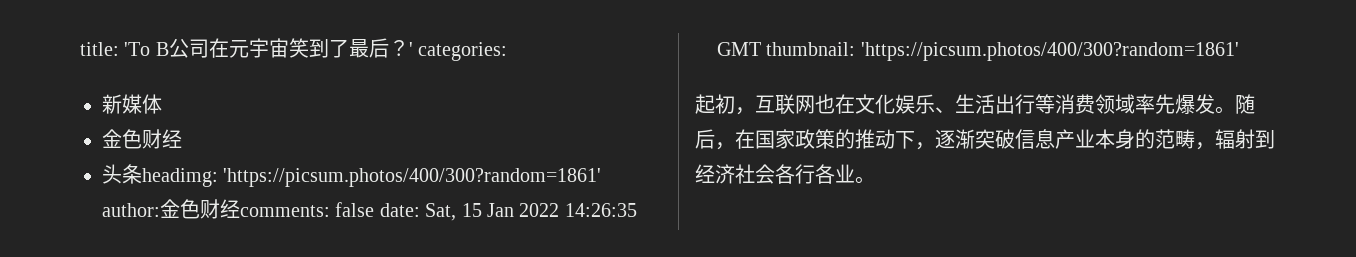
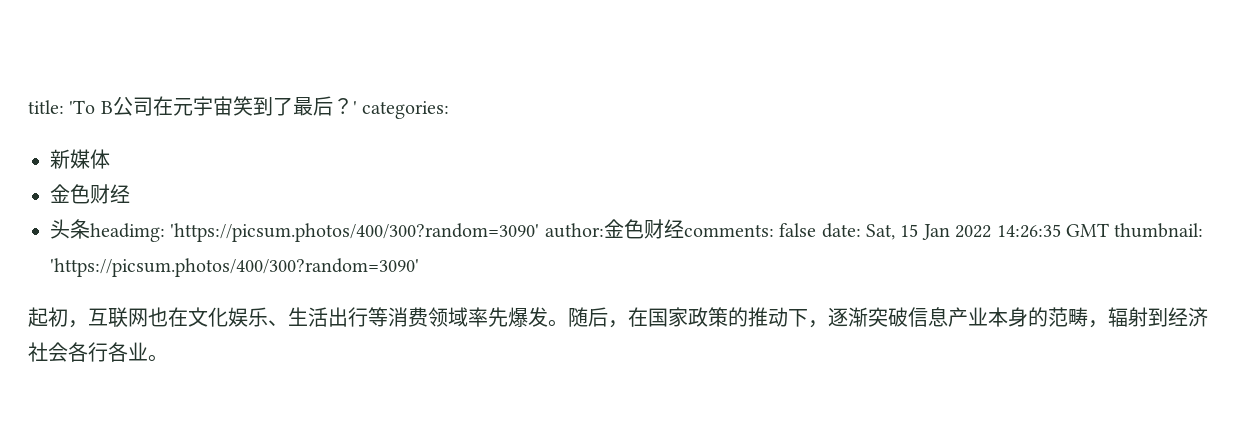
[223,168,602,187] 'https://picsum.photos/400/300?random=1861' -> [170,223,540,242] 'https://picsum.photos/400/300?random=3090'
[860,42,1239,61] 'https://picsum.photos/400/300?random=1861' -> [50,258,419,277] 'https://picsum.photos/400/300?random=3090'

